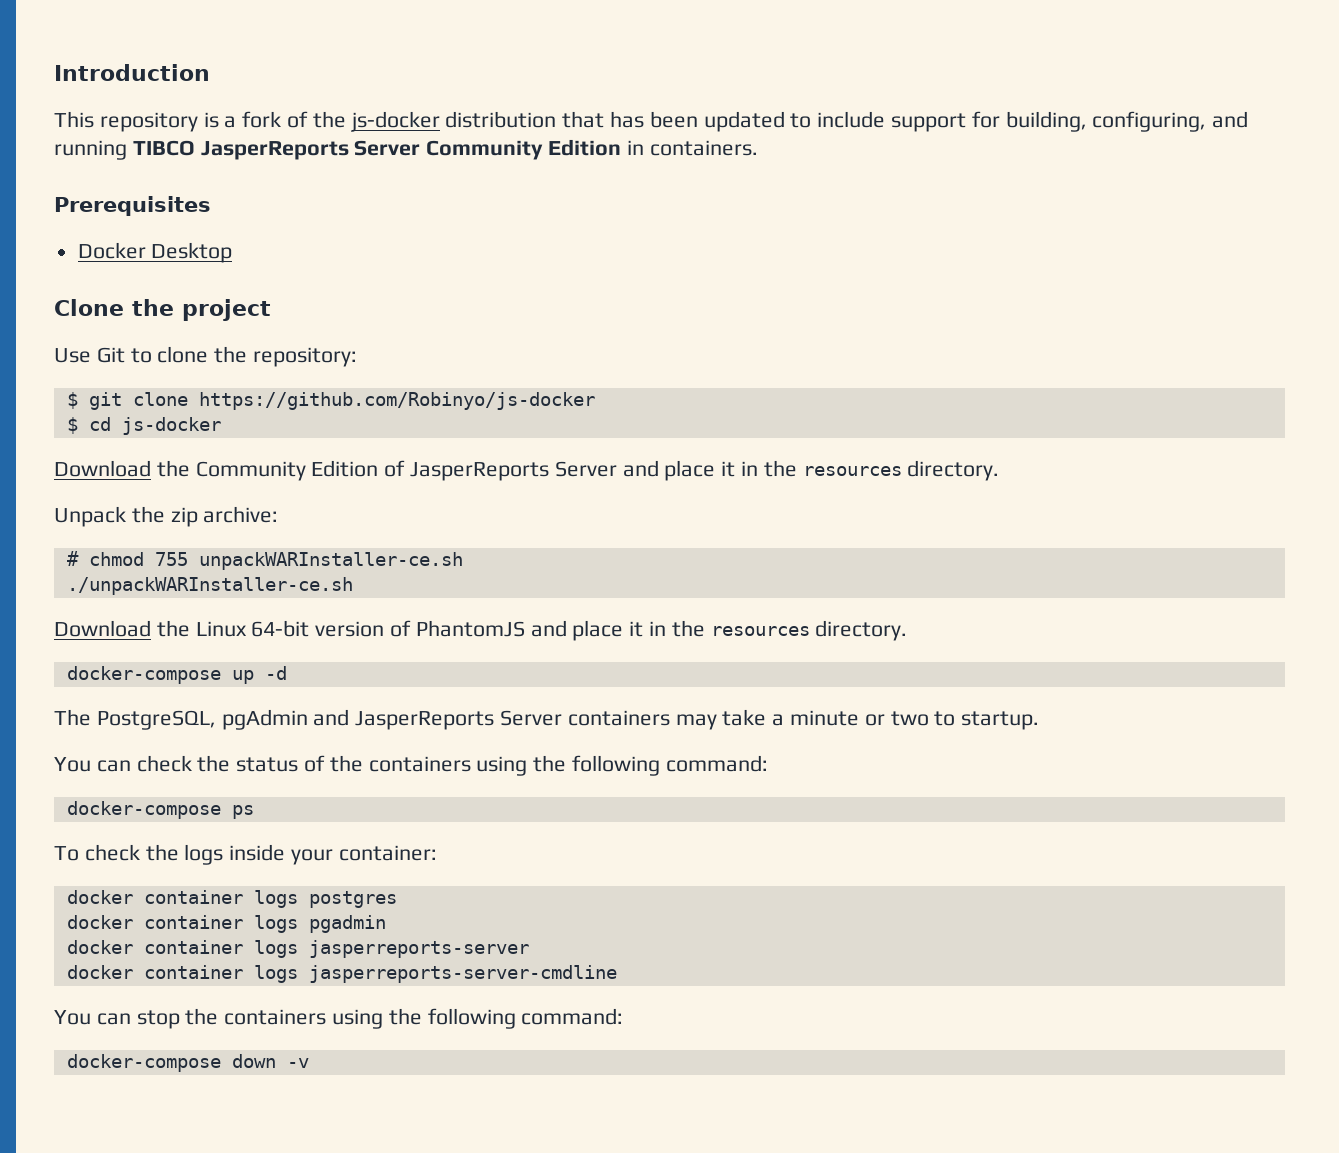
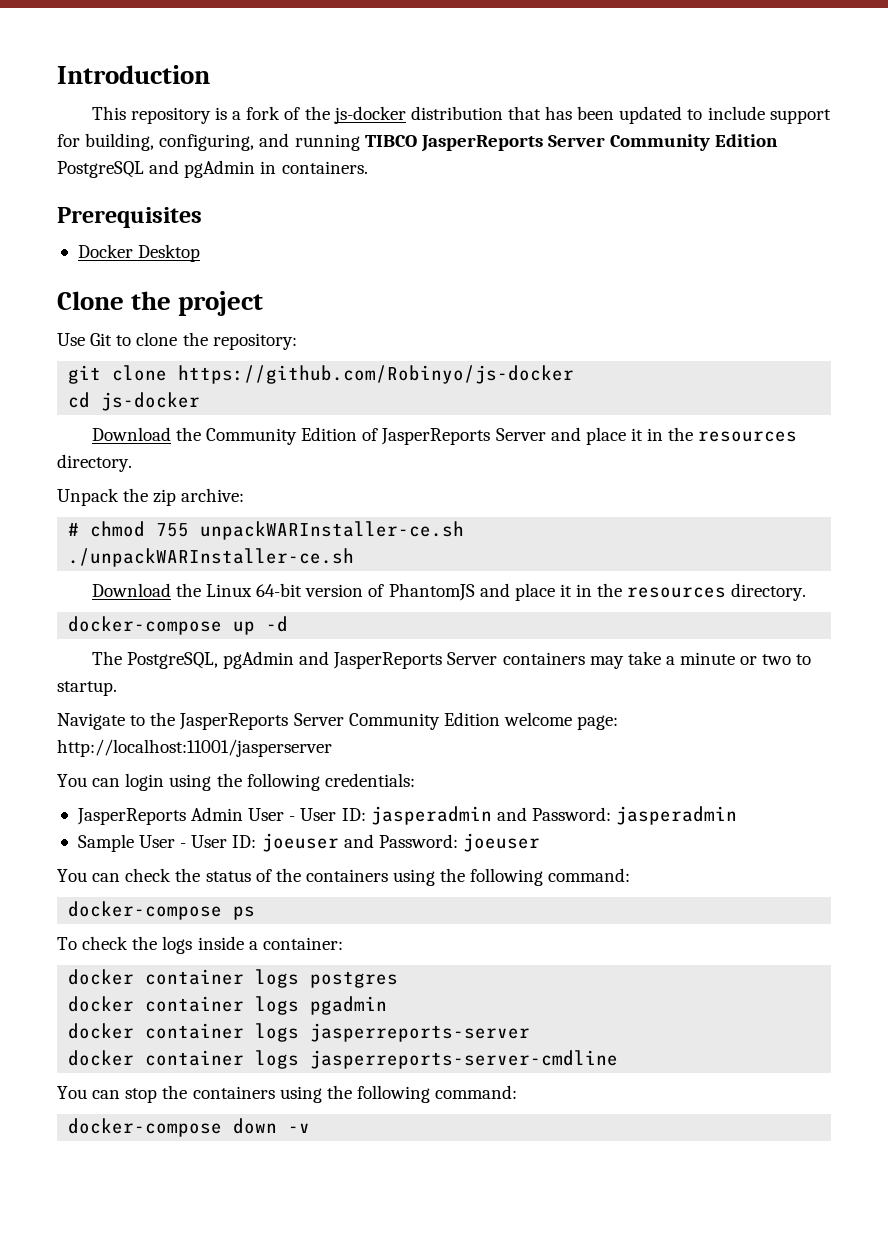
(622, 147) none -> [57,160,256,178] PostgreSQL and pgAdmin
[66,392,78,409] $ -> (297, 341) none
[66,417,78,434] $ -> (575, 374) none
(1040, 720) none -> [57,712,619,730] [57,739,332,757] [57,773,415,791] [76,806,738,825] [77,833,540,852] // Navigate to the JasperReports Server Community Edition welcome page: http://localhost:11001/jasperserver // You can login using the following credentials: // JasperReports Admin User - User ID: jasperadmin and Password: jasperadmin // Sample User - User ID: joeuser and Password: joeuser
[291,849,334,865] your -> [248,941,258,950] a

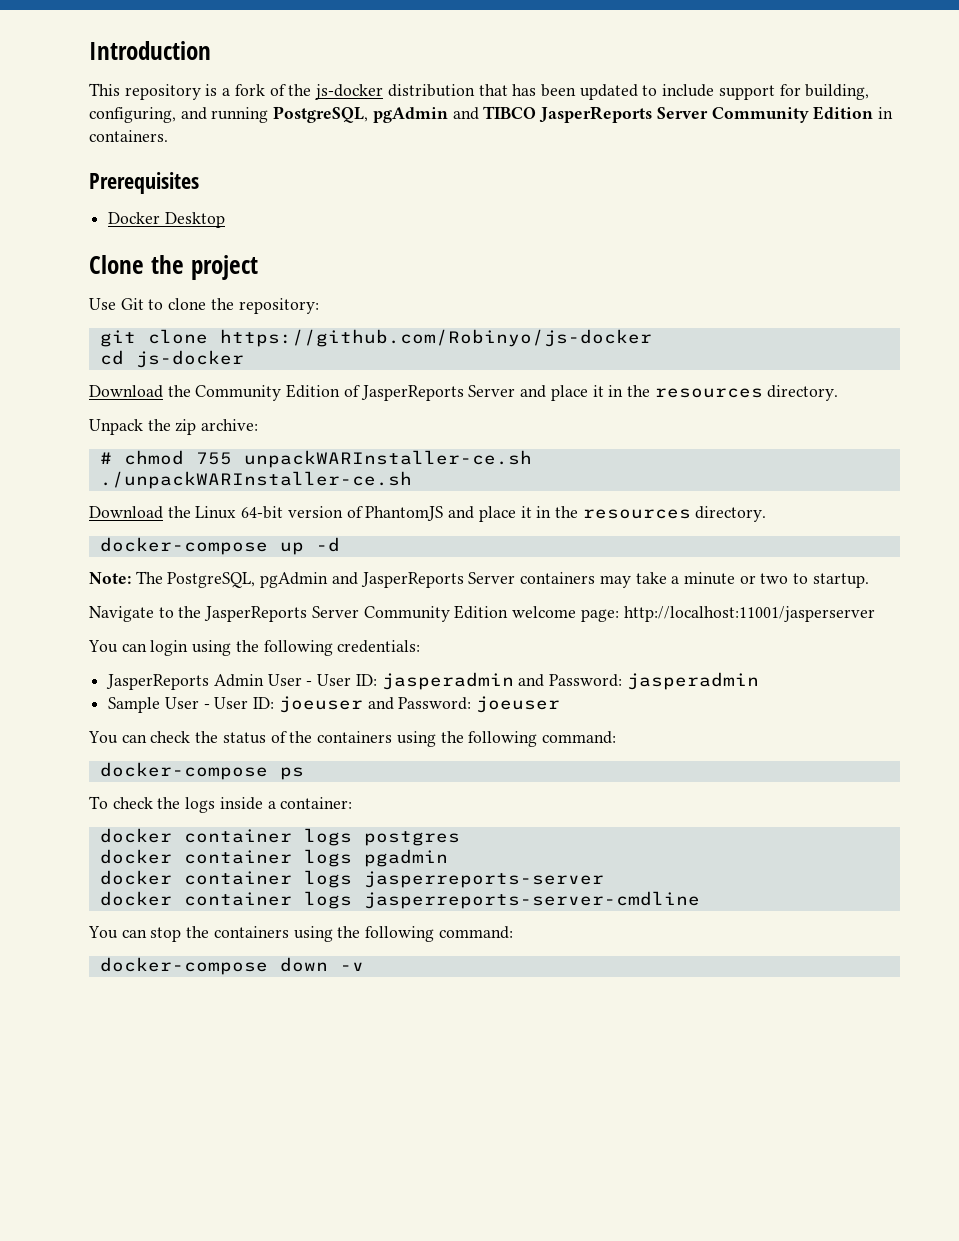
(360, 142) none -> [273,106,479,123] PostgreSQL, pgAdmin and
[57,160,256,178] PostgreSQL and pgAdmin -> (874, 113) none
(289, 624) none -> [89,572,131,584] Note:

